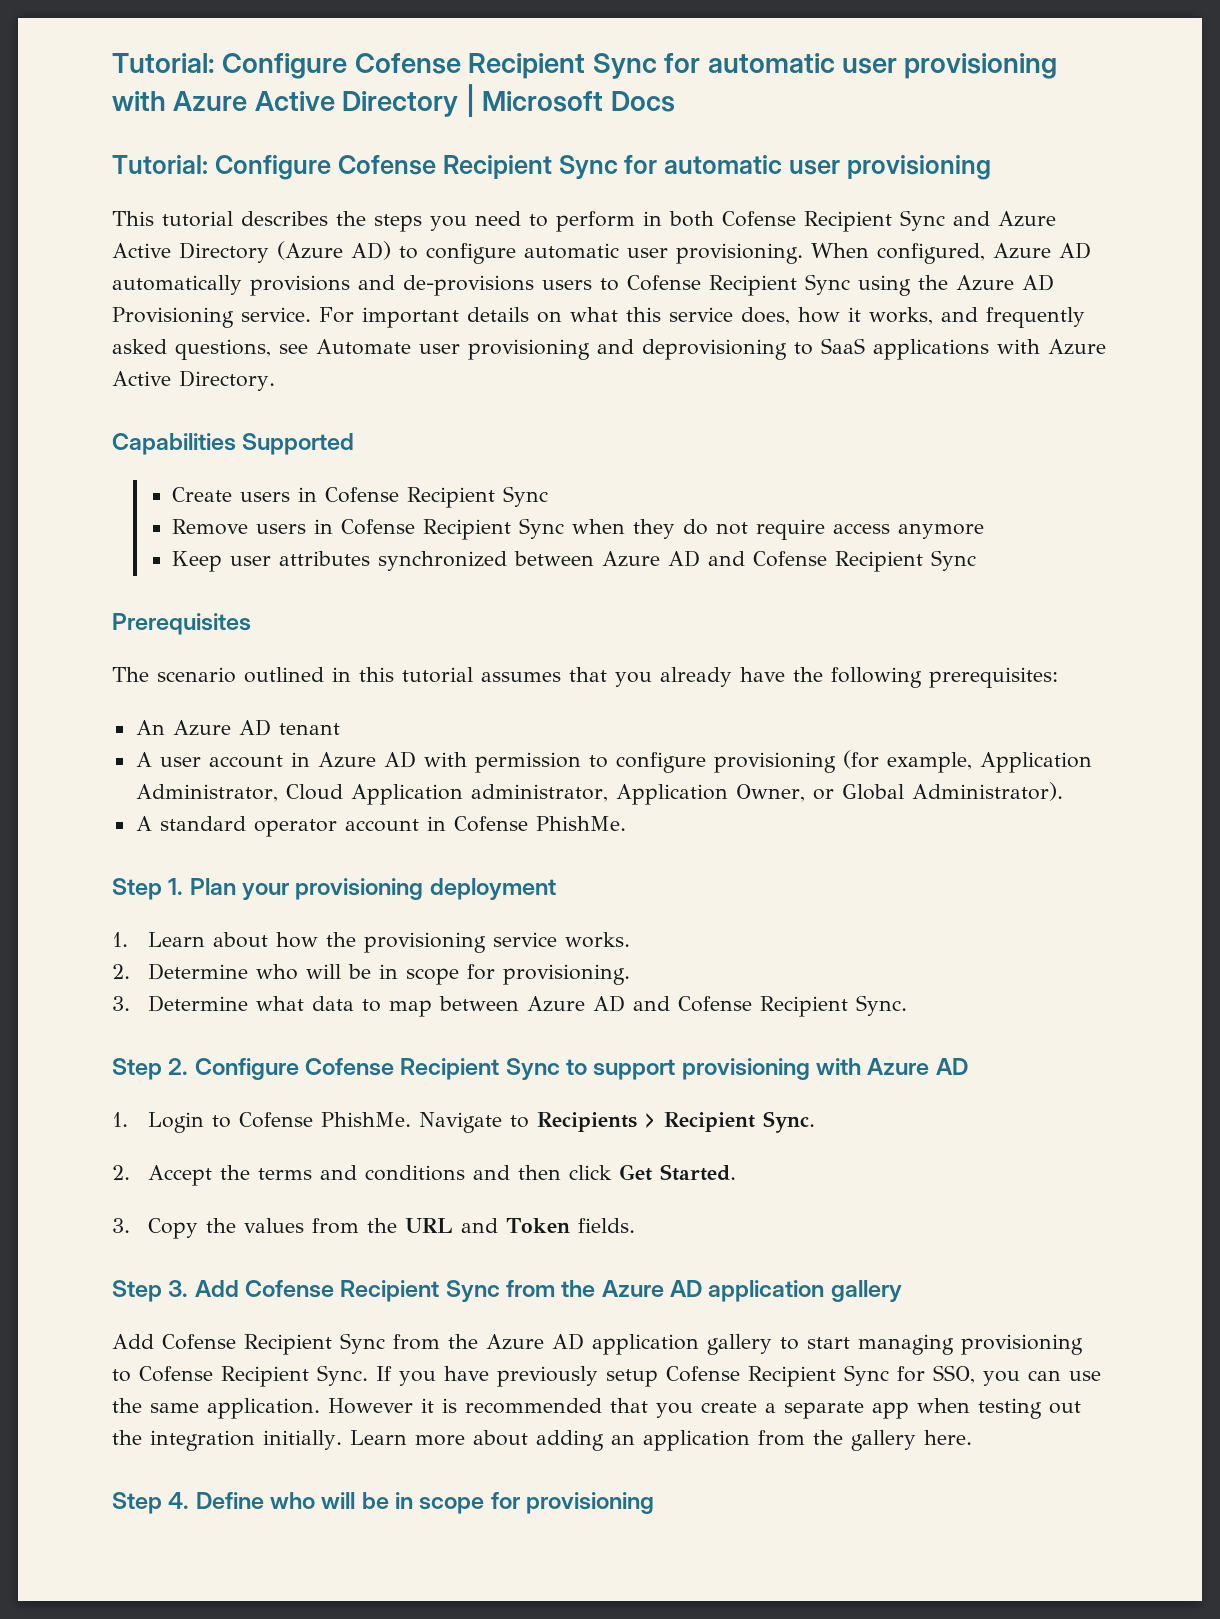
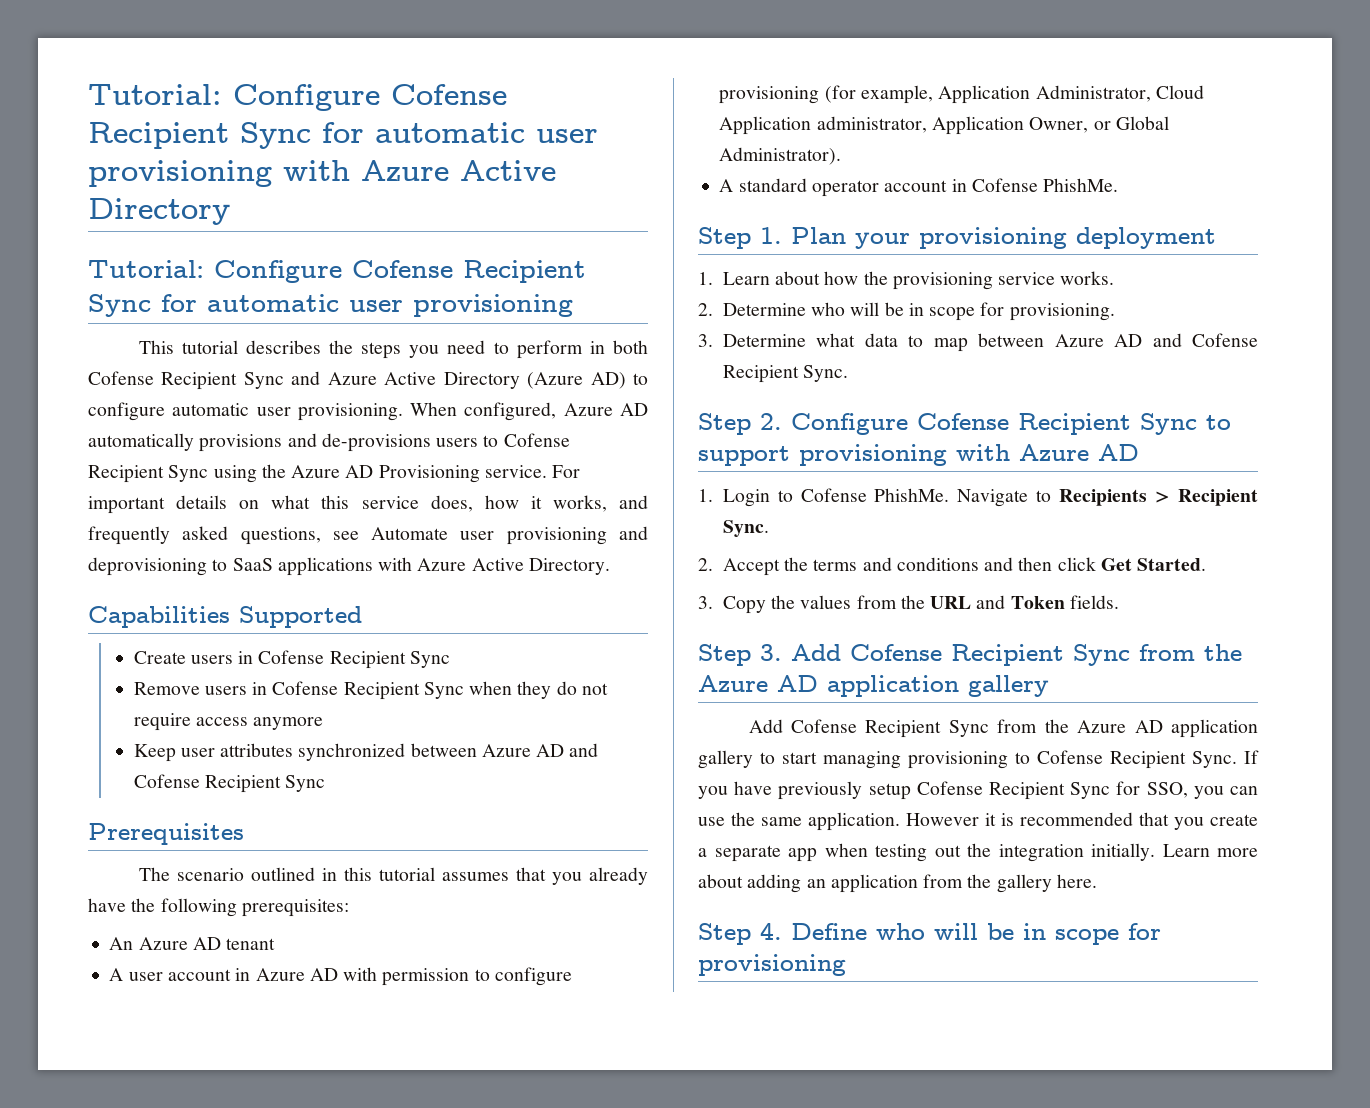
[465,84,675,117] | Microsoft Docs -> (230, 211) none

